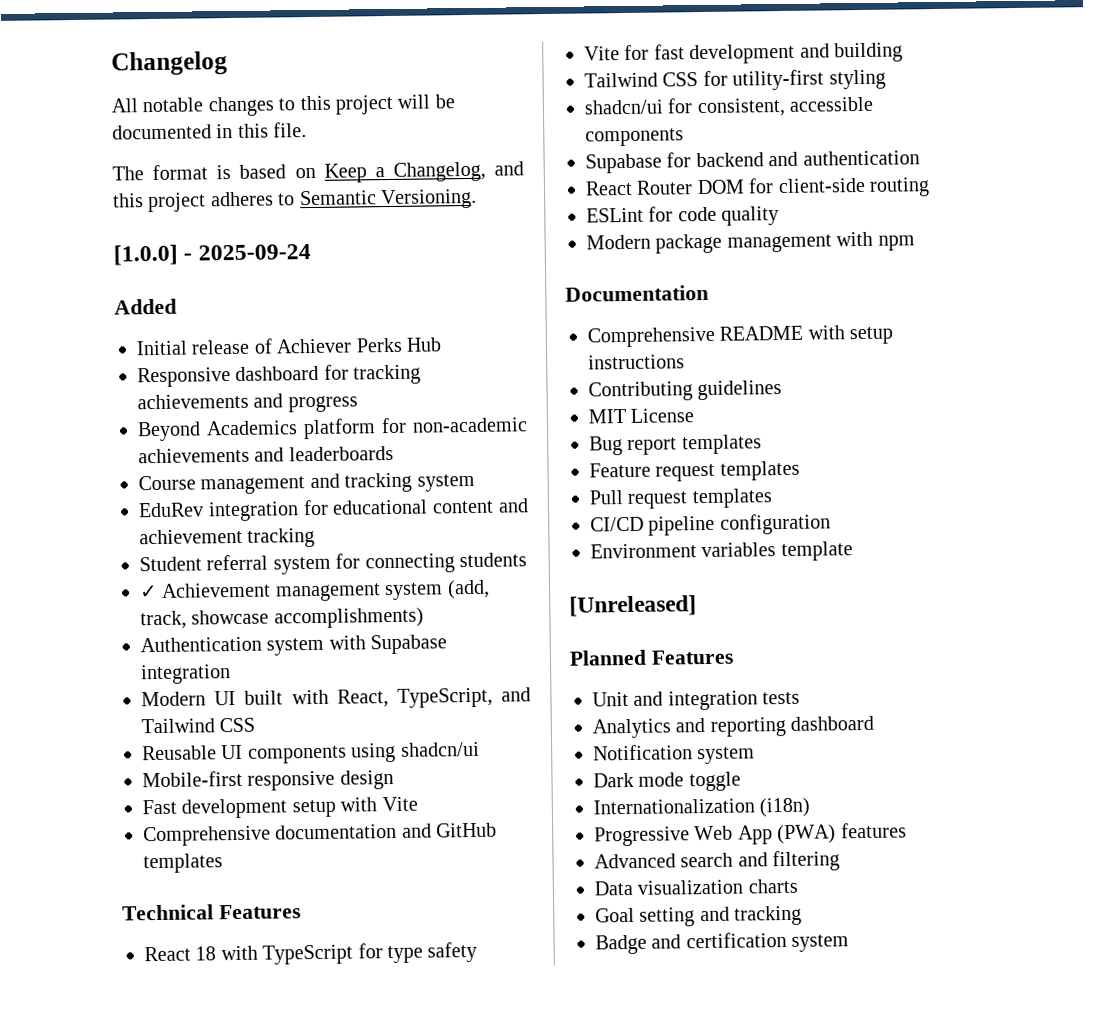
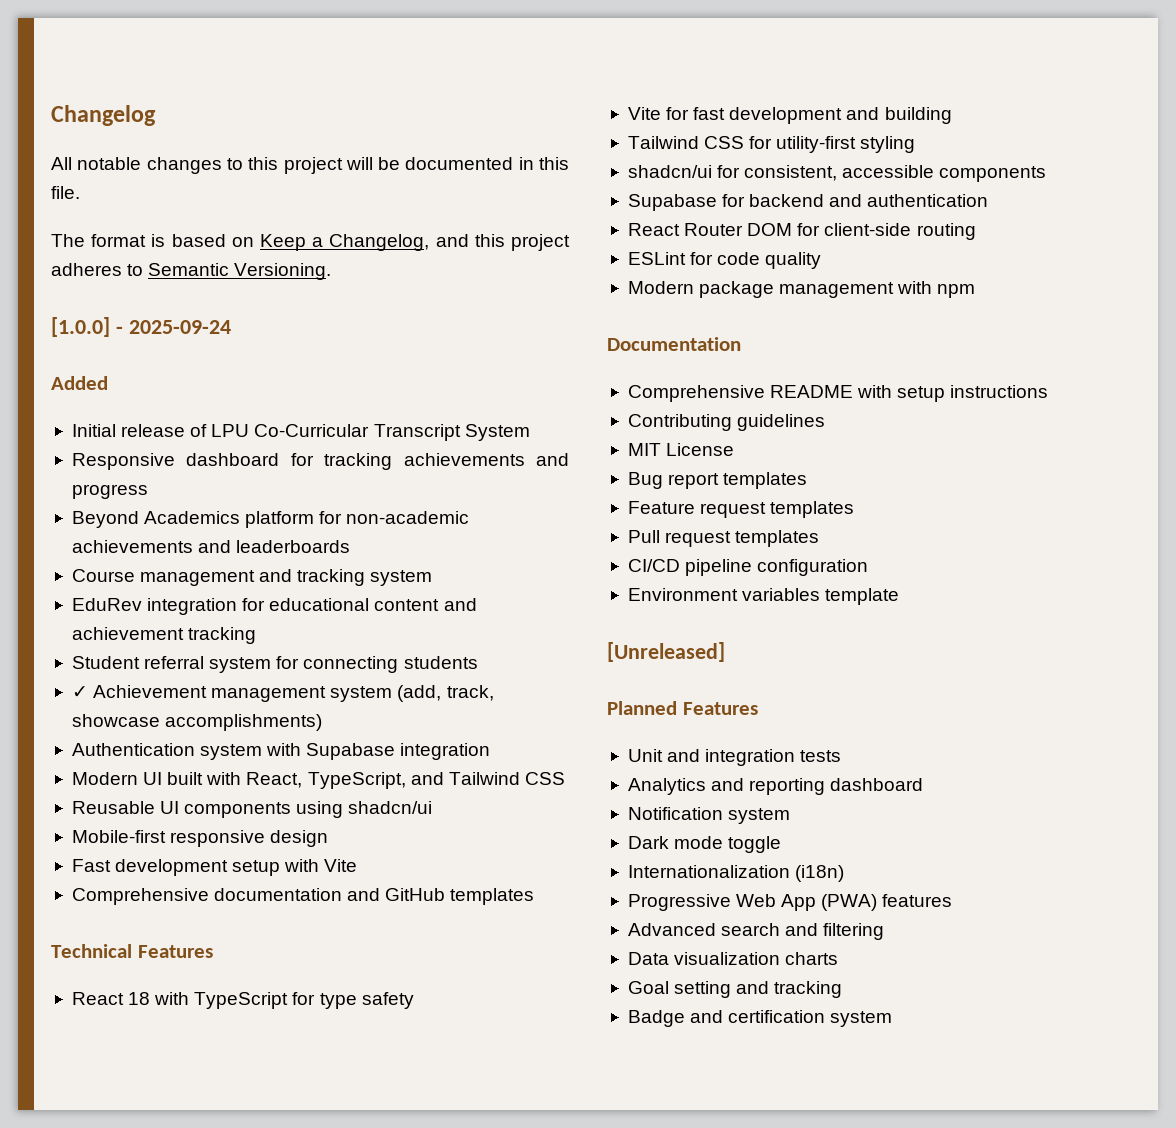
[276,337,442,354] Achiever Perks Hub -> [211,424,530,441] LPU Co-Curricular Transcript System

